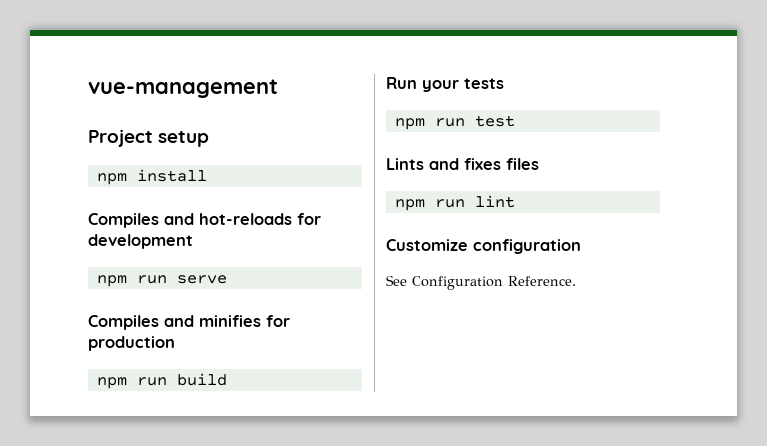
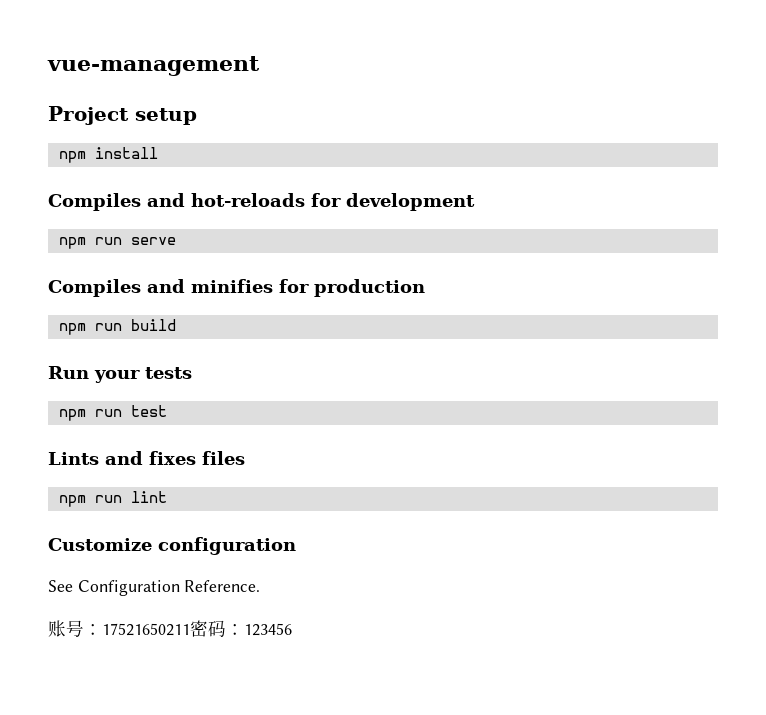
(576, 281) none -> [48,620,292,637] // 账号：17521650211密码：123456

